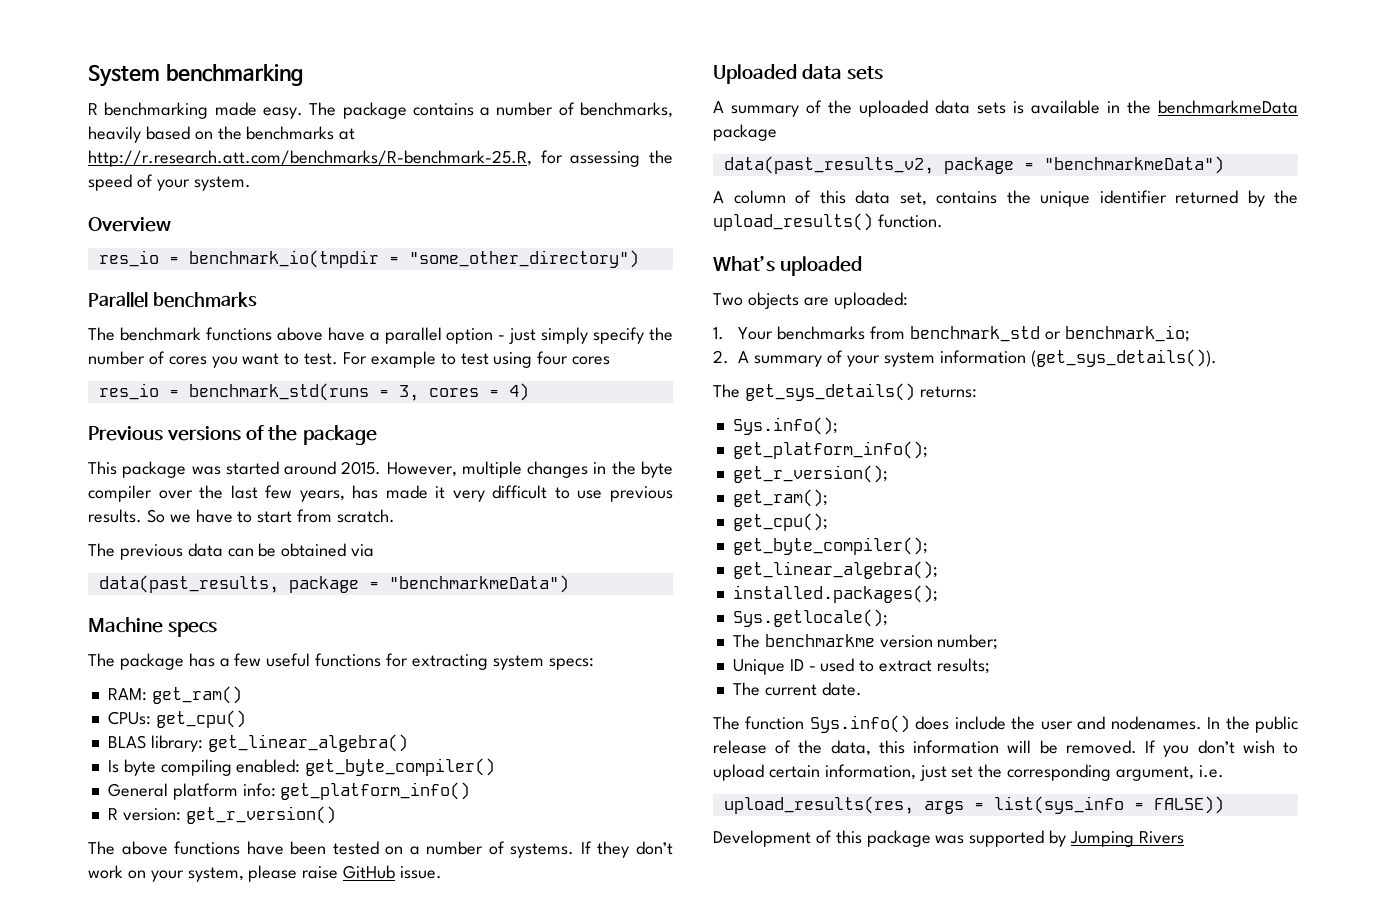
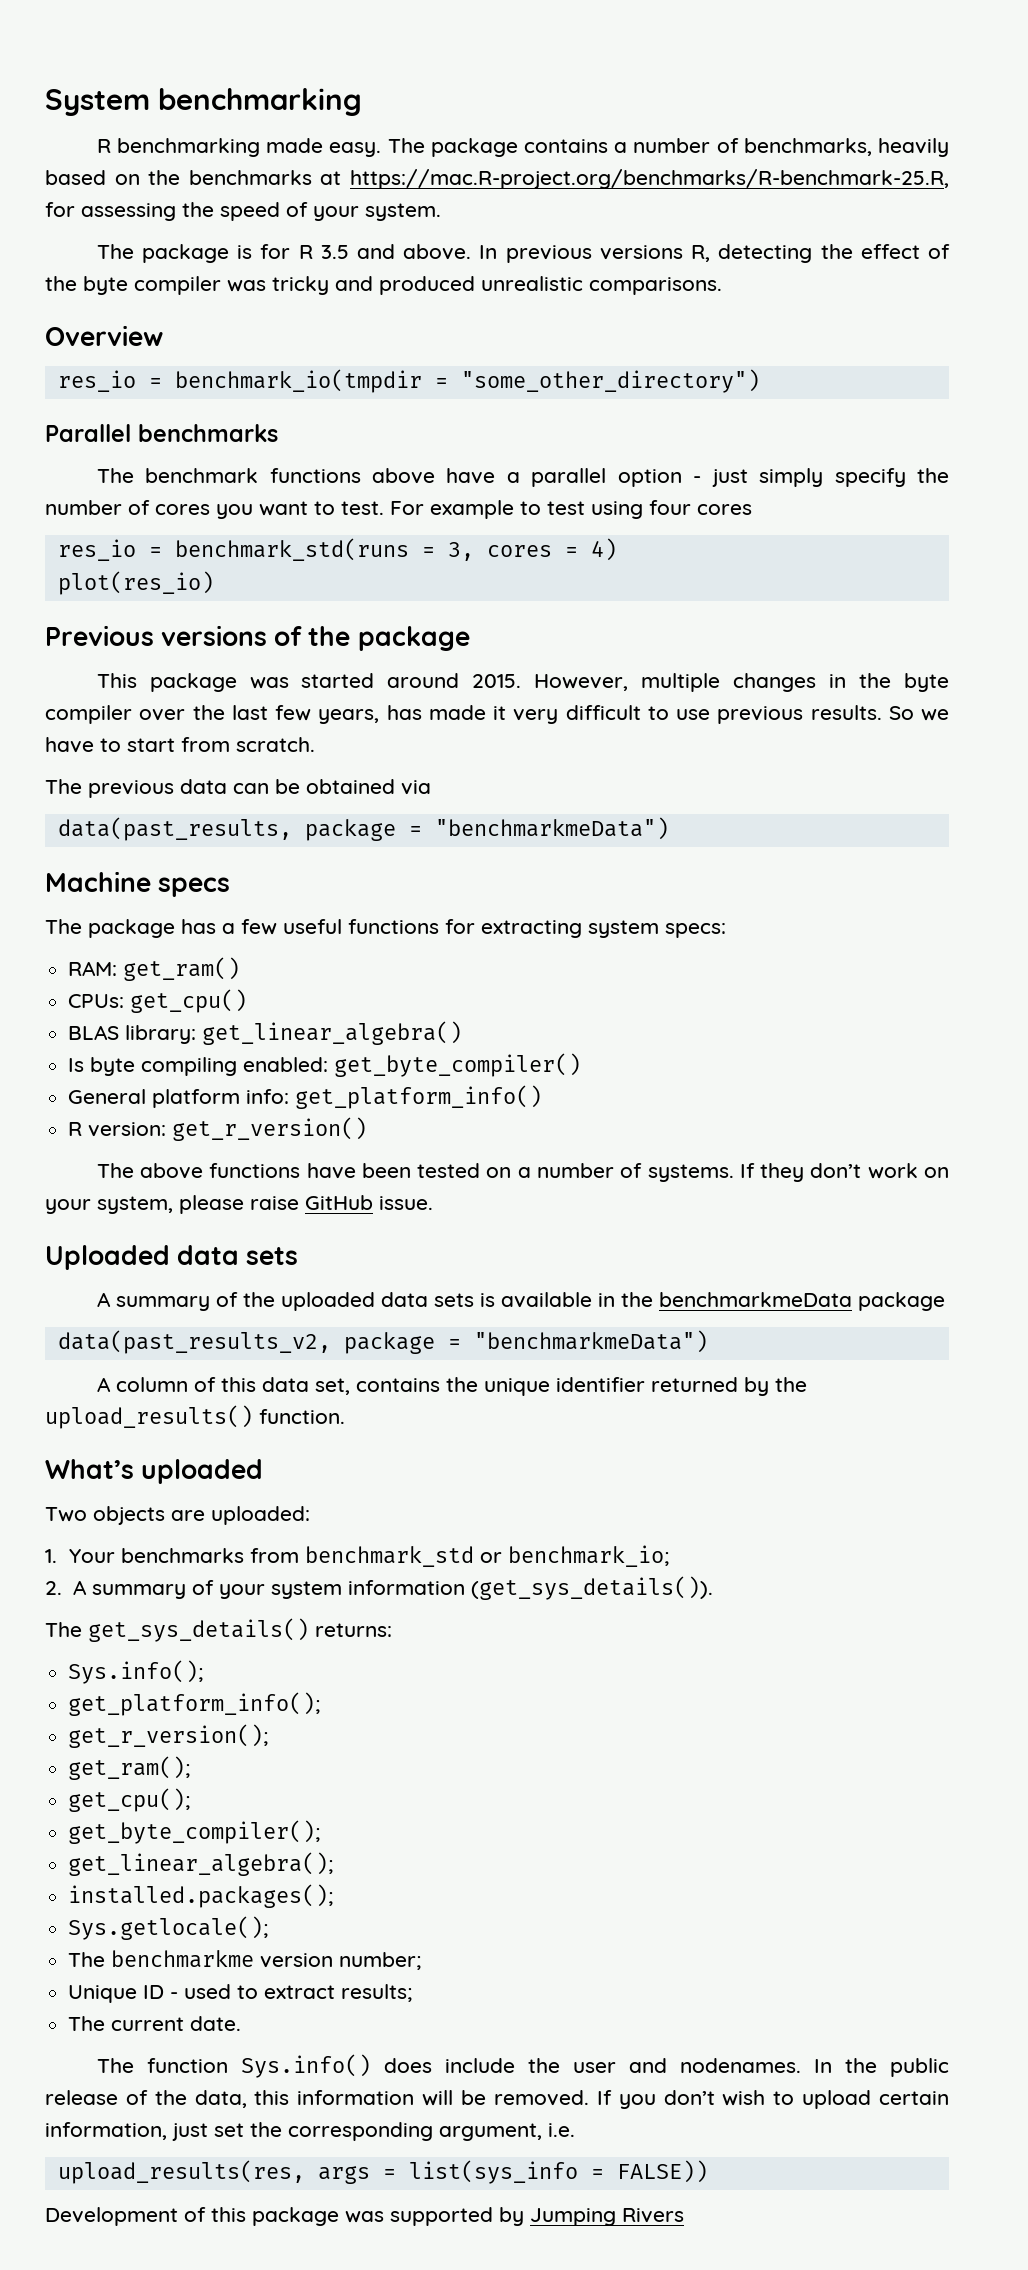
[88,150,532,167] http://r.research.att.com/benchmarks/R-benchmark-25.R, -> [350,169,949,189] https://mac.R-project.org/benchmarks/R-benchmark-25.R,
(251, 183) none -> [96,244,950,263] [45,276,722,295] // The package is for R 3.5 and above. In previous versions R, detecting the effect of the byte compiler was tricky and produced unrealistic comparisons.
(529, 392) none -> [57,571,214,595] // plot(res_io)

